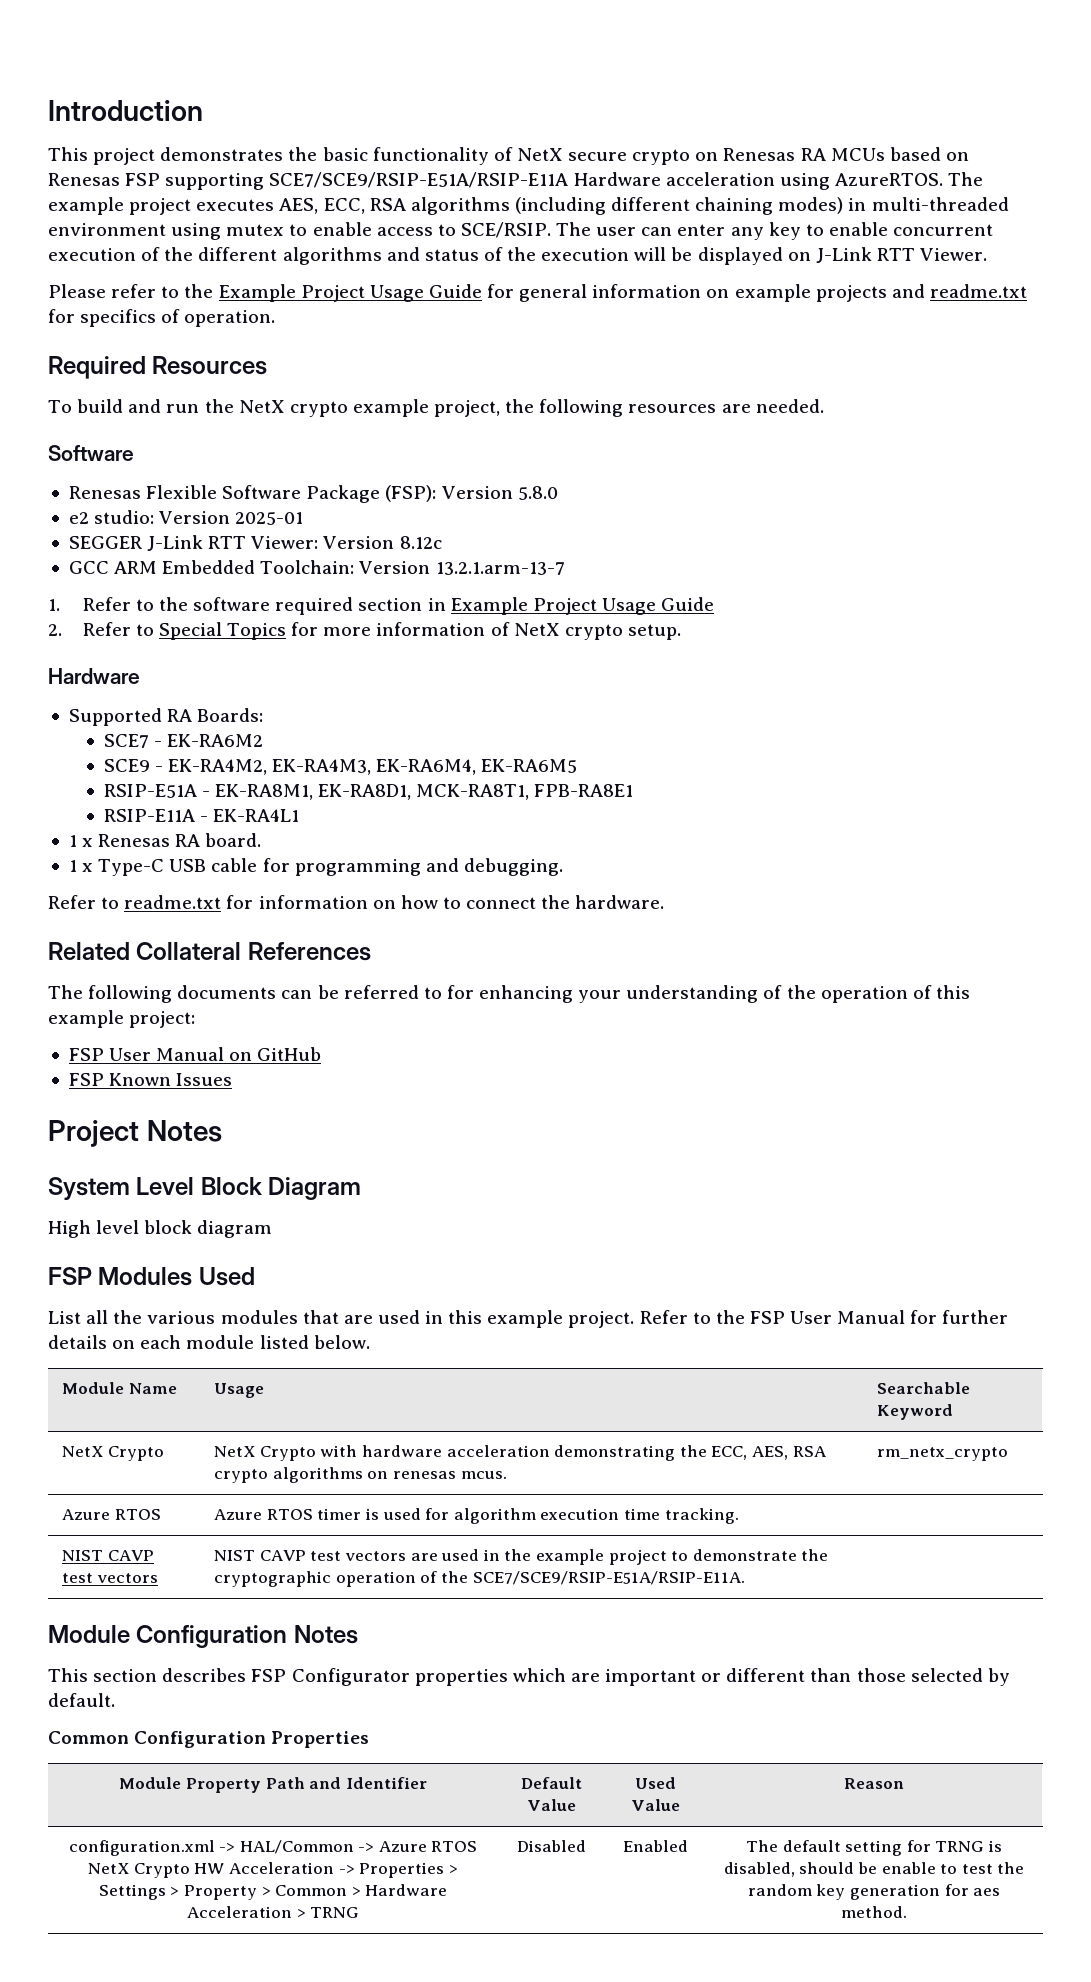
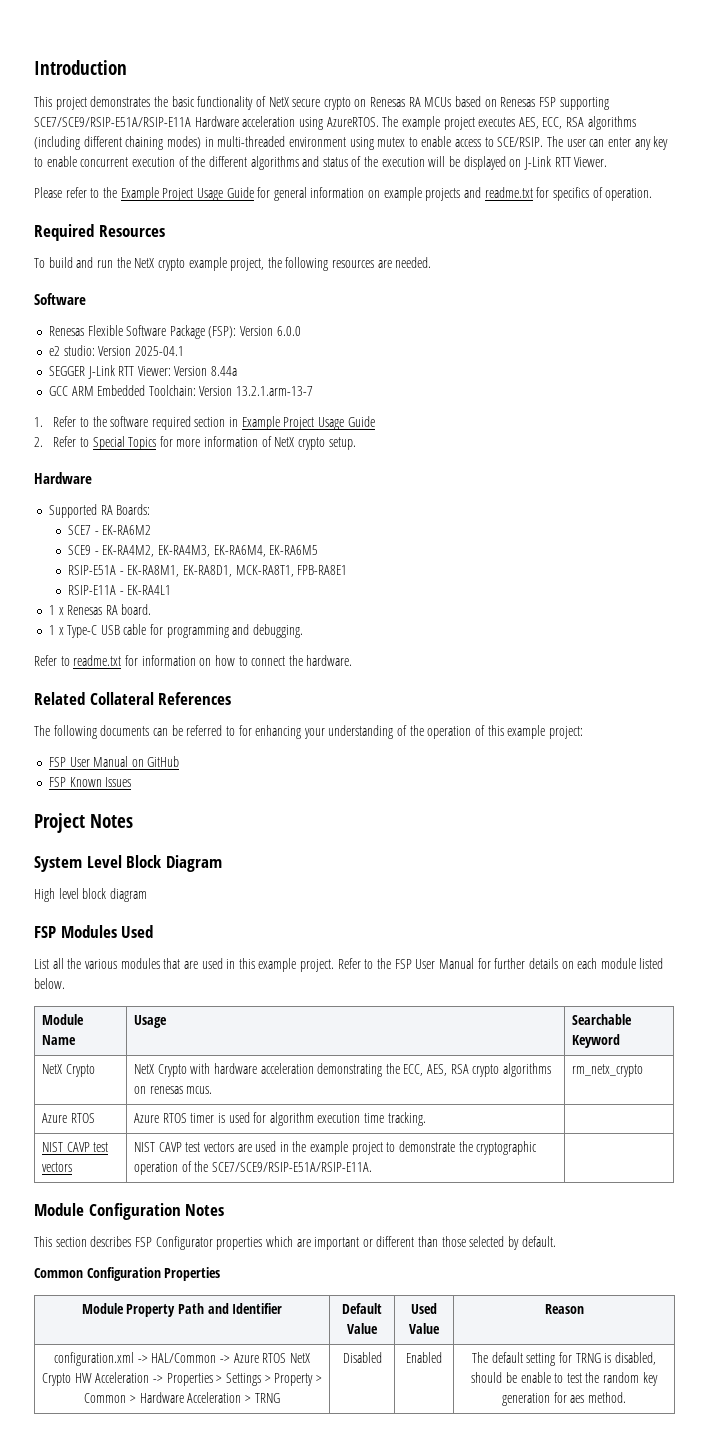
[517,486,558,500] 5.8.0 -> [276,326,301,336] 6.0.0
[235,512,304,525] 2025-01 -> [134,346,184,356] 2025-04.1
[399,536,442,549] 8.12c -> [211,366,238,376] 8.44a

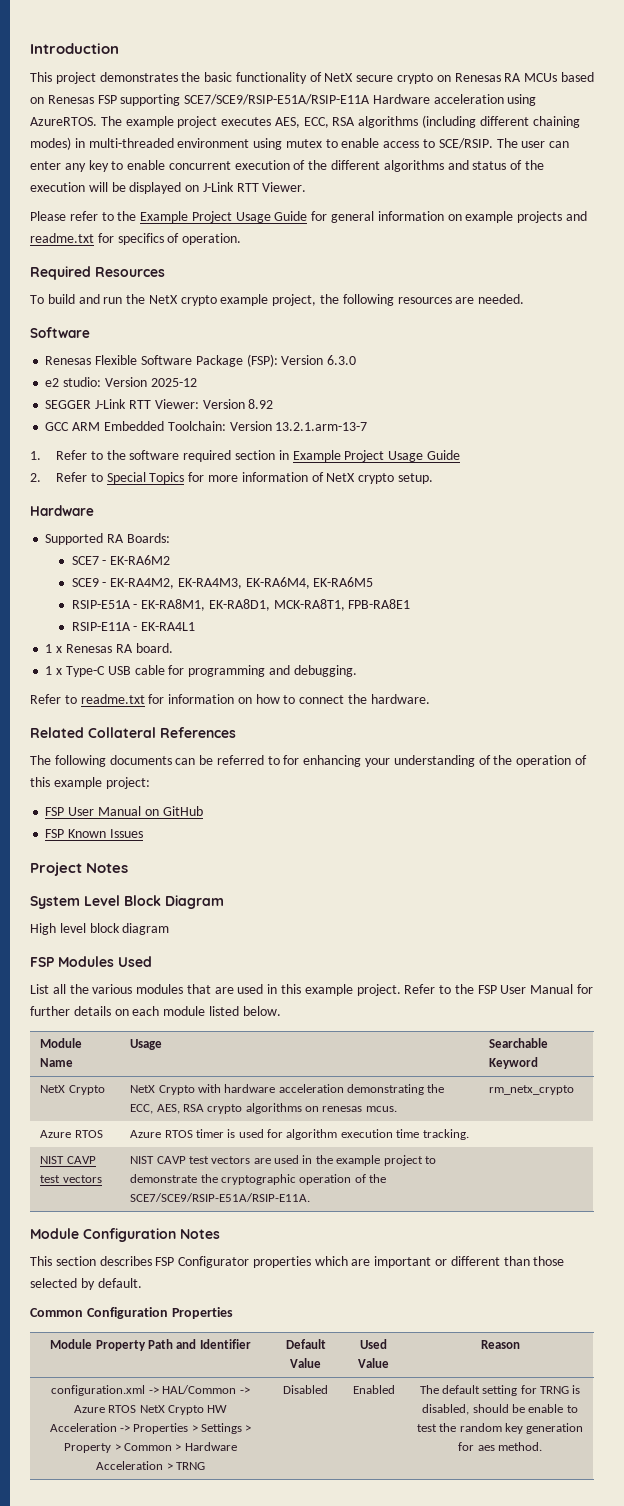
[276,326,301,336] 6.0.0 -> [327,355,357,365] 6.3.0
[134,346,184,356] 2025-04.1 -> [150,378,197,387] 2025-12
[211,366,238,376] 8.44a -> [248,399,274,409] 8.92

